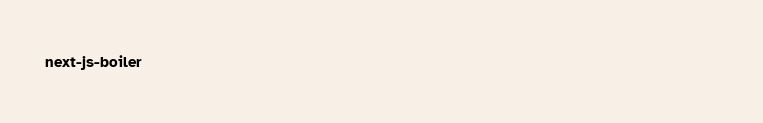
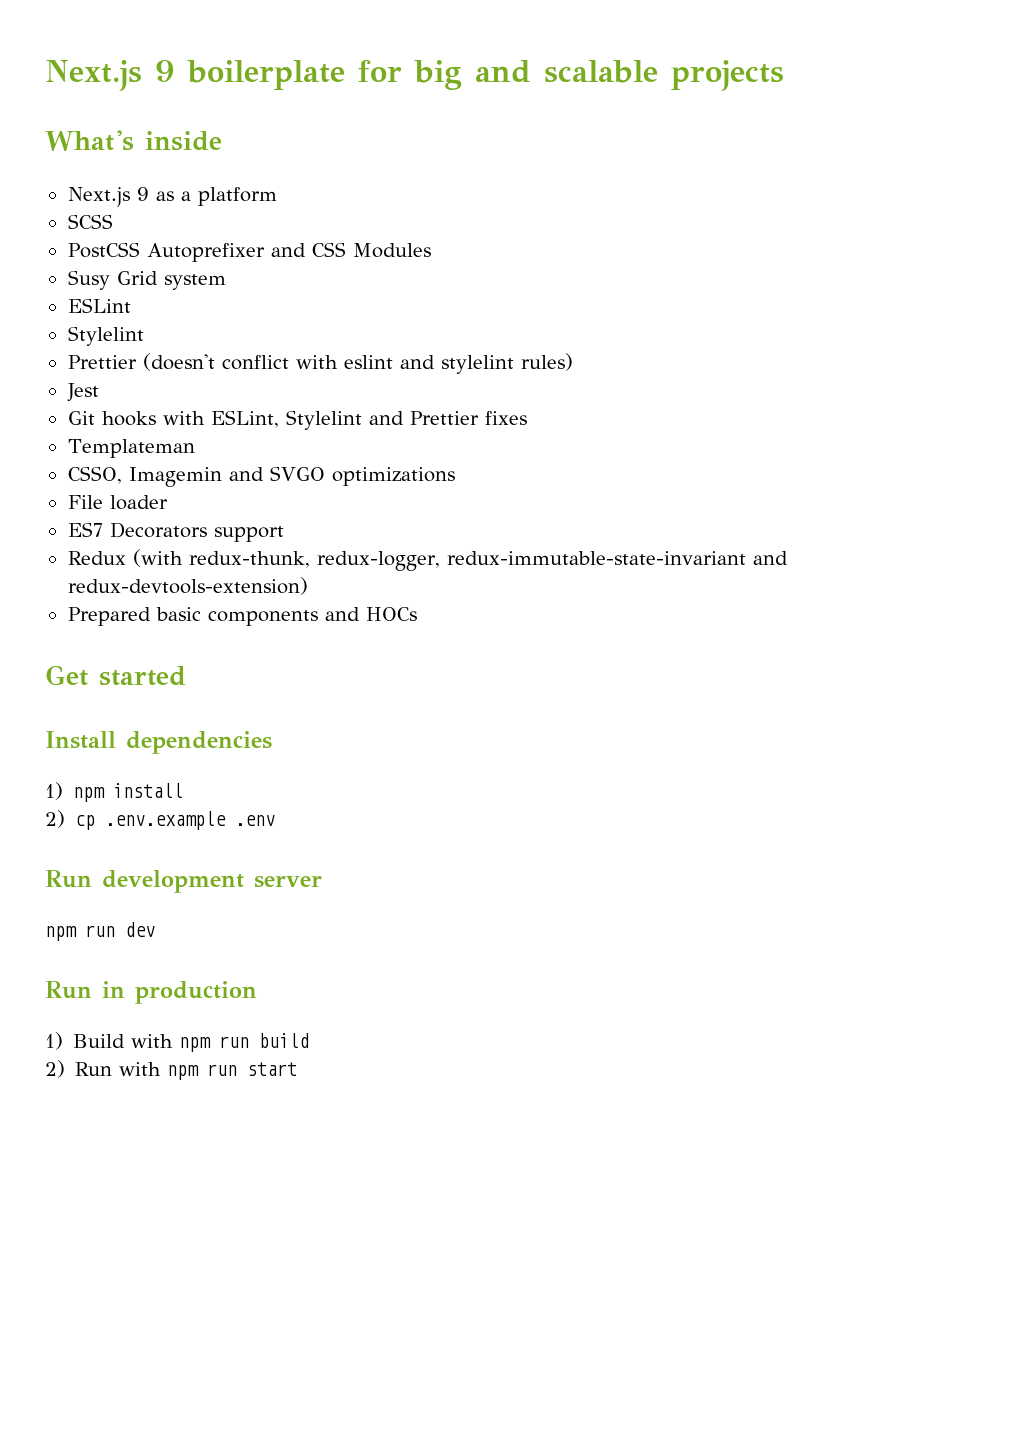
[45,55,142,70] next-js-boiler -> [45,60,784,91] [45,130,222,151] [67,187,277,207] [67,214,113,229] [67,242,431,262] [67,270,226,290] [67,298,131,313] [67,326,144,346] [67,353,573,374] [66,383,99,402] [67,410,527,430] [67,439,195,458] [67,466,455,487] [67,495,168,510] [67,522,284,542] [67,549,788,571] [67,577,308,595] [67,607,417,626] [45,665,186,686] [45,731,272,754] [45,782,184,802] [45,810,276,830] [45,870,322,893] [45,922,155,941] [45,981,257,1004] [45,1032,310,1052] [45,1060,298,1080] Next.js 9 boilerplate for big and scalable projects // What's inside // Next.js 9 as a platform // SCSS // PostCSS Autoprefixer and CSS Modules // Susy Grid system // ESLint // Stylelint // Prettier (doesn't conflict with eslint and stylelint rules) // Jest // Git hooks with ESLint, Stylelint and Prettier fixes // Templateman // CSSO, Imagemin and SVGO optimizations // File loader // ES7 Decorators support // Redux (with redux-thunk, redux-logger, redux-immutable-state-invariant and redux-devtools-extension) // Prepared basic components and HOCs // Get started // Install dependencies // 1) npm install // 2) cp .env.example .env // Run development server // npm run dev // Run in production // 1) Build with npm run build // 2) Run with npm run start

